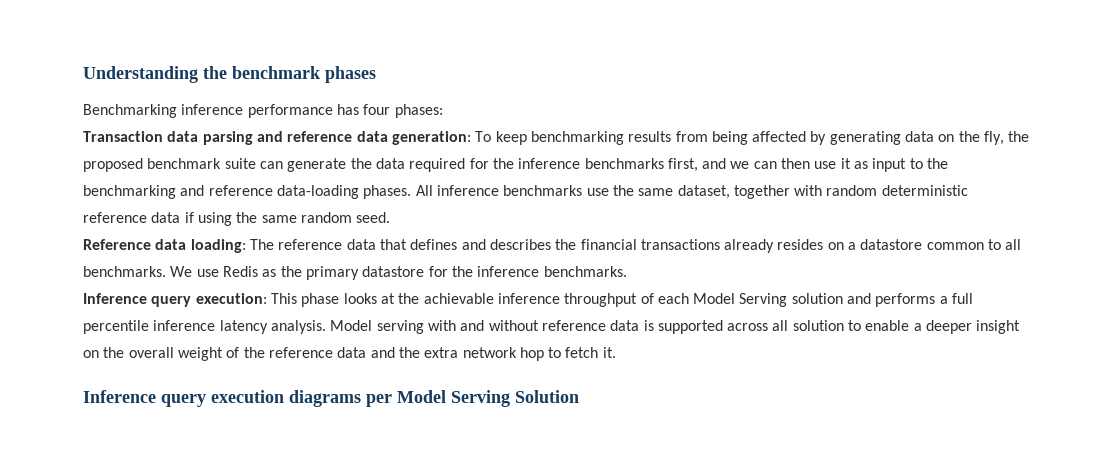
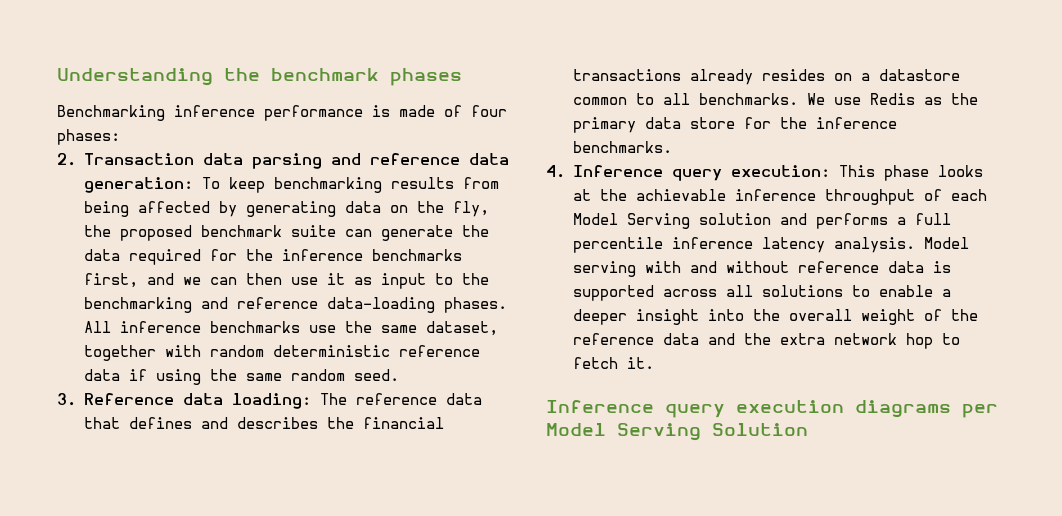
[336,104,359,115] has -> [372,105,462,117] is made of
(443, 111) none -> [57,153,76,166] 2.
(391, 217) none -> [57,393,76,406] 3.
[362,266,425,277] datastore -> [645,117,736,129] data store
(627, 271) none -> [546,165,565,178] 4.
[792,320,844,331] solution -> [762,285,844,297] solutions
[83,350,99,358] on -> [708,309,745,321] into

